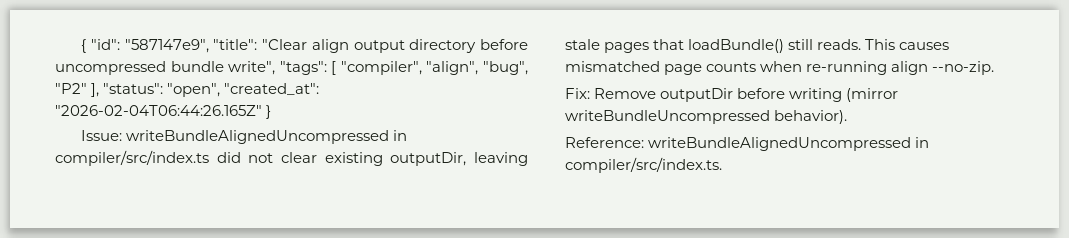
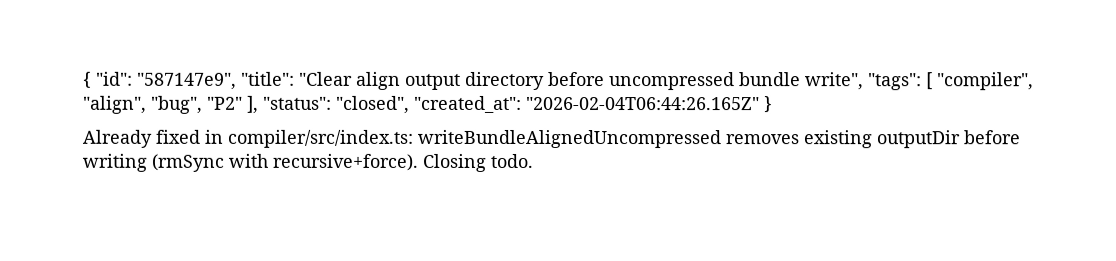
[167,83,221,97] "open", -> [336,95,410,114] "closed",
[81,130,408,144] [55,150,528,166] [565,39,950,53] [565,61,995,75] [565,88,899,102] [565,110,848,124] [565,137,930,151] [565,157,722,173] Issue: writeBundleAlignedUncompressed in compiler/src/index.ts did not clear existing outputDir, leaving stale pages that loadBundle() still reads. This causes mismatched page counts when re-running align --no-zip. // Fix: Remove outputDir before writing (mirror writeBundleUncompressed behavior). // Reference: writeBundleAlignedUncompressed in compiler/src/index.ts. -> [82,129,1021,149] [82,153,533,172] Already fixed in compiler/src/index.ts: writeBundleAlignedUncompressed removes existing outputDir before writing (rmSync with recursive+force). Closing todo.

